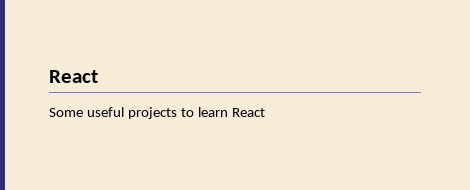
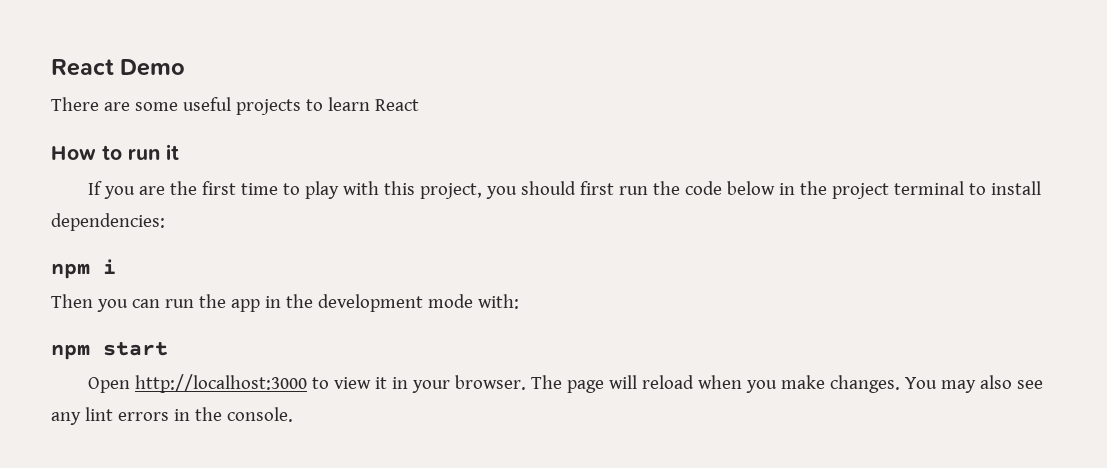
[49,70,98,83] [49,108,83,117] React // Some -> [51,59,186,76] [51,97,178,111] React Demo // There are some
(265, 112) none -> [51,144,179,160] [88,181,1042,199] [51,213,165,231] [51,259,116,279] [51,294,519,312] [51,342,168,360] [88,374,1044,393] [51,407,293,425] // How to run it // If you are the first time to play with this project, you should first run the code below in the project terminal to install dependencies: // npm i // Then you can run the app in the development mode with: // npm start // Open http://localhost:3000 to view it in your browser. The page will reload when you make changes. You may also see any lint errors in the console.

